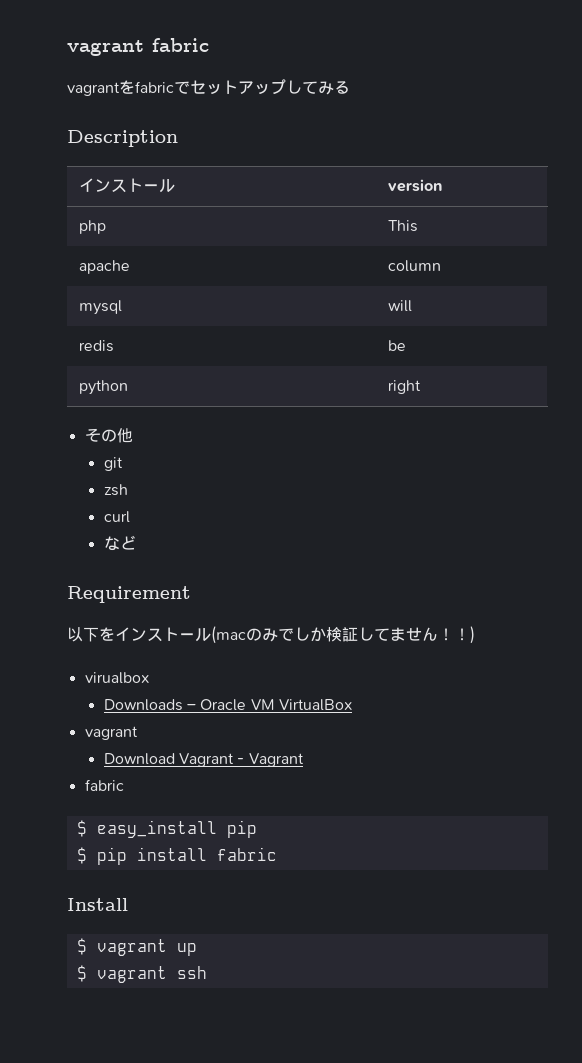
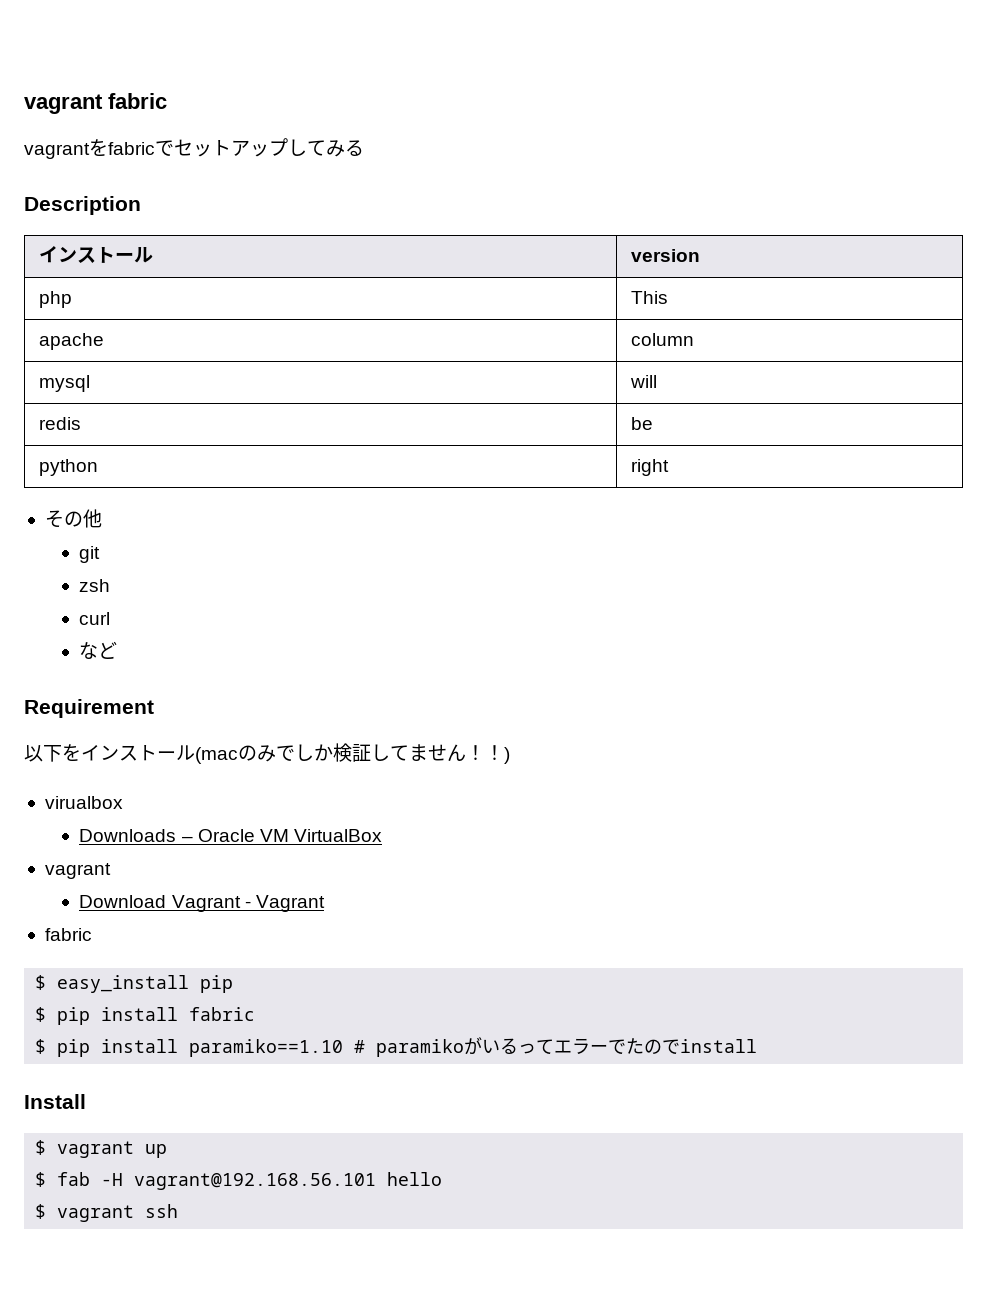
(277, 854) none -> [35,1037,758,1057] // $ pip install paramiko==1.10 # paramikoがいるってエラーでたのでinstall
(197, 949) none -> [35,1172,443,1190] // $ fab -H vagrant@192.168.56.101 hello

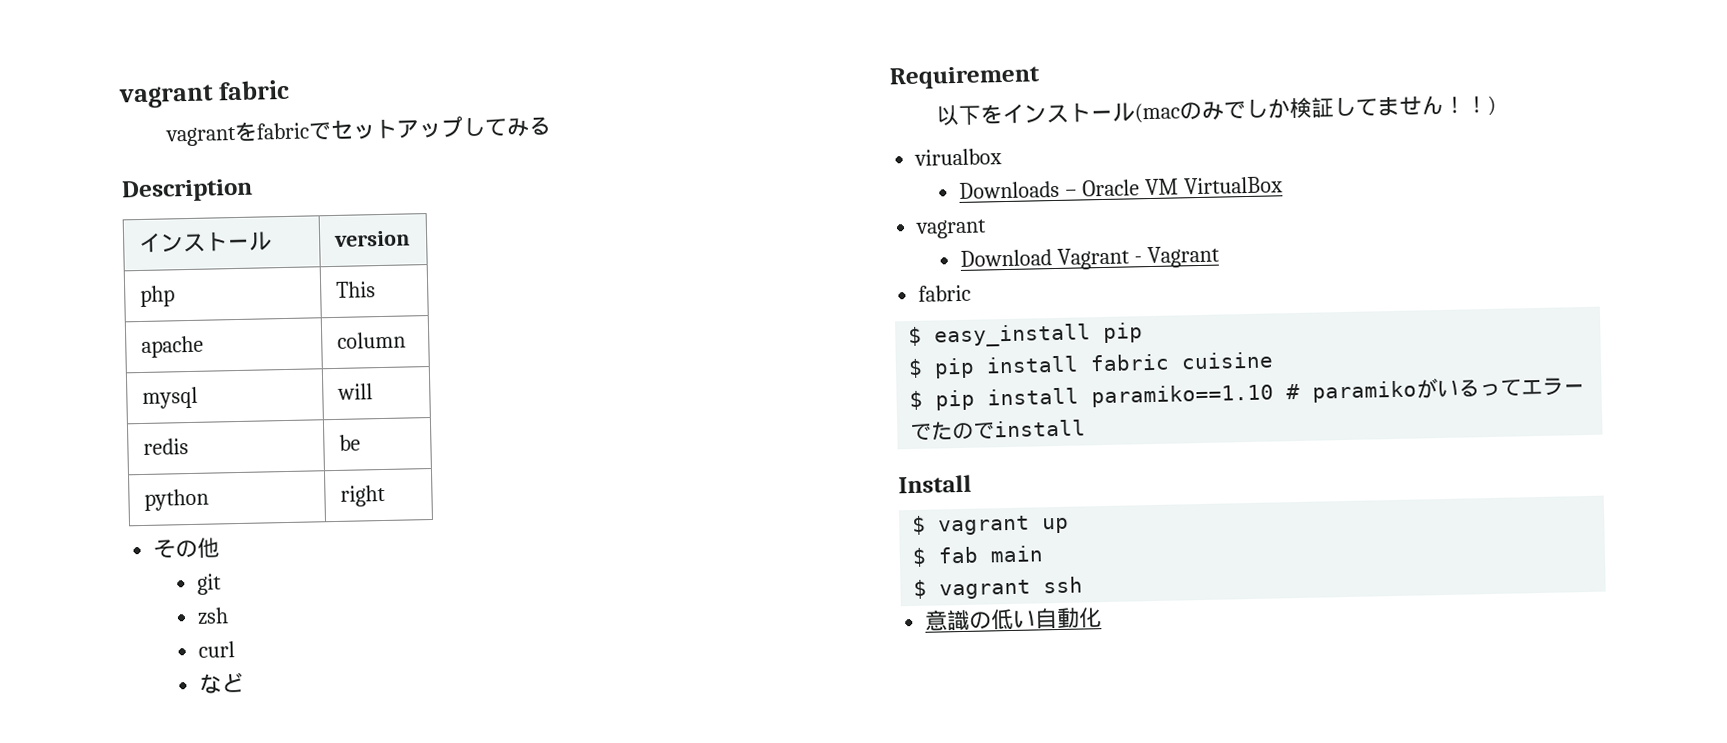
(256, 1014) none -> [1181,351,1275,370] cuisine
[101,1172,443,1190] -H vagrant@192.168.56.101 hello -> [990,545,1044,563] main
(179, 1211) none -> [924,607,1103,631] // 意識の低い自動化

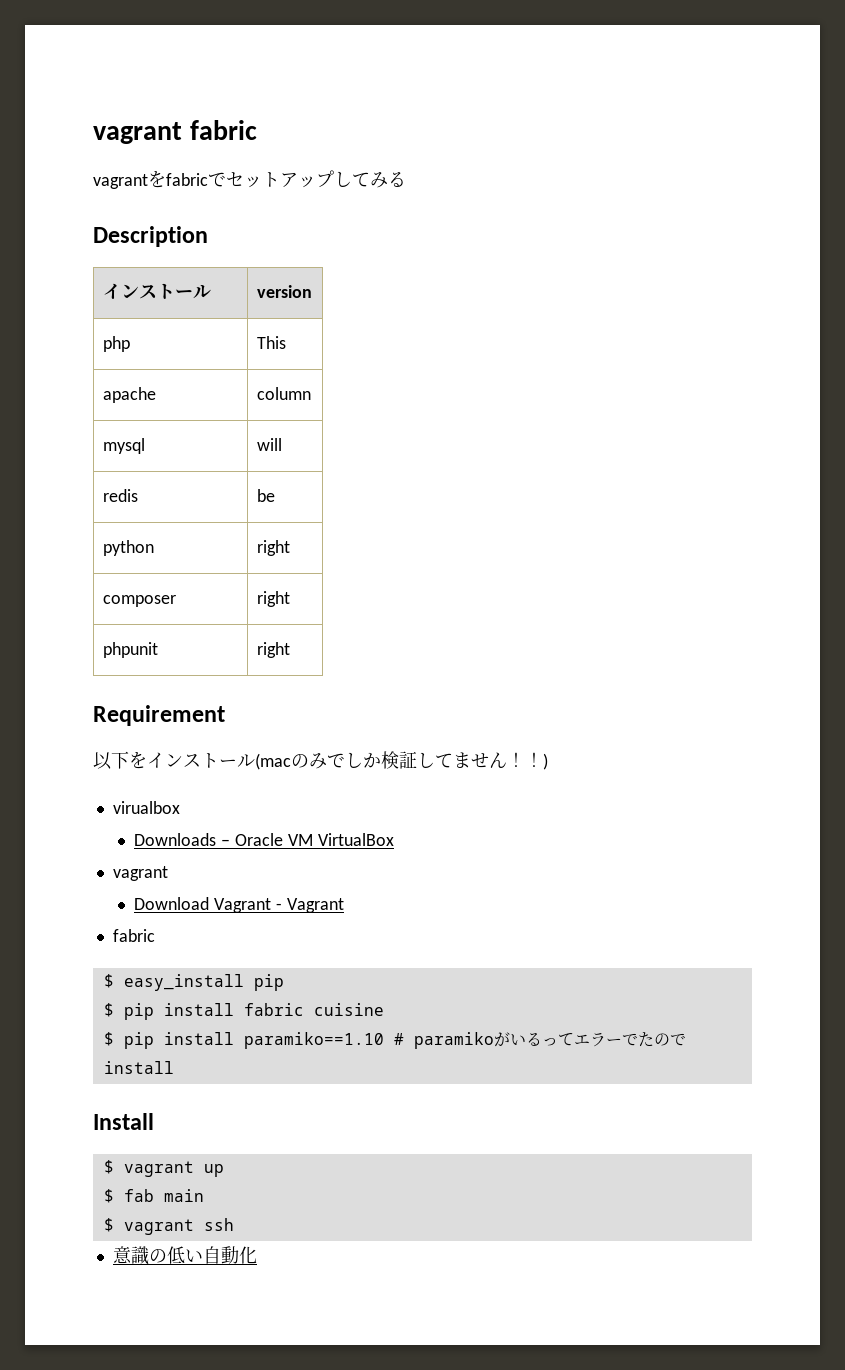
[153,537,221,558] [196,573,222,595] [196,607,229,625] [197,641,235,658] [198,671,244,694] // その他 // git // zsh // curl // など -> [102,595,176,607] [256,591,290,607] [102,642,158,658] [256,642,290,658] // composer | right // phpunit | right

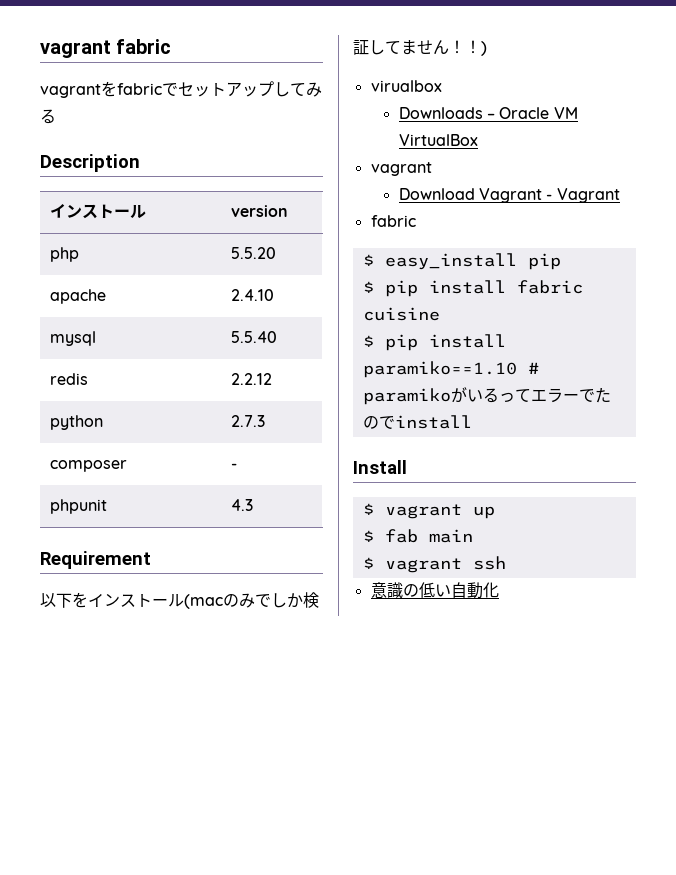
[256,336,286,349] This -> [230,247,276,259] 5.5.20
[256,387,311,400] column -> [230,289,274,301] 2.4.10
[256,438,282,451] will -> [230,331,277,343] 5.5.40
[256,489,275,502] be -> [230,373,272,385] 2.2.12
[256,540,290,556] right -> [230,415,265,427] 2.7.3
[256,591,290,607] right -> [230,463,237,469] -
[256,642,290,658] right -> [230,499,253,511] 4.3

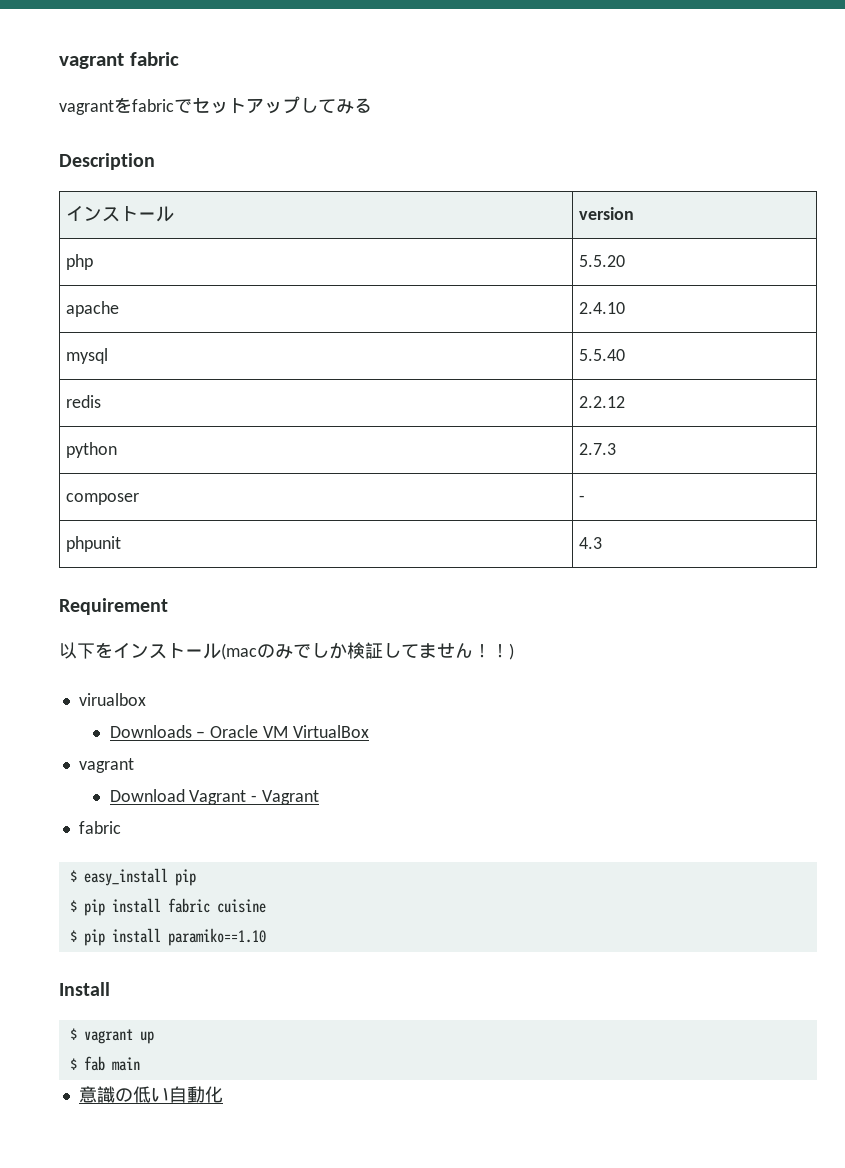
[527,362,539,374] [362,387,611,405] [362,415,472,429] # paramikoがいるってエラーでたのでinstall -> (266, 937) none
[362,556,506,573] // $ vagrant ssh -> (140, 1064) none

